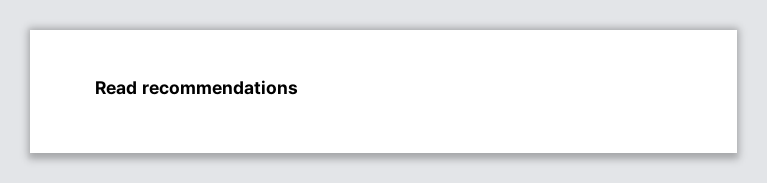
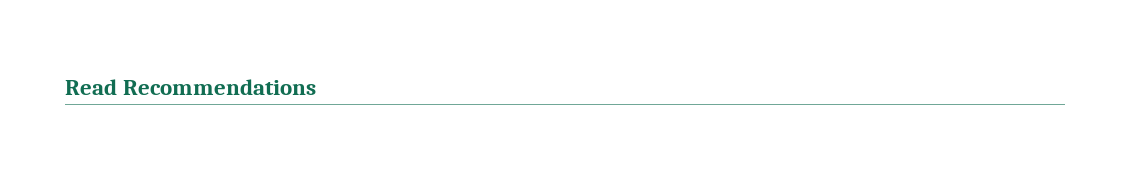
[141,80,298,95] recommendations -> [123,79,317,95] Recommendations

